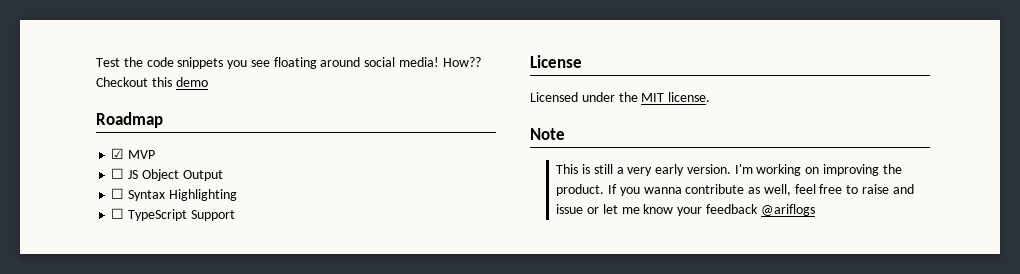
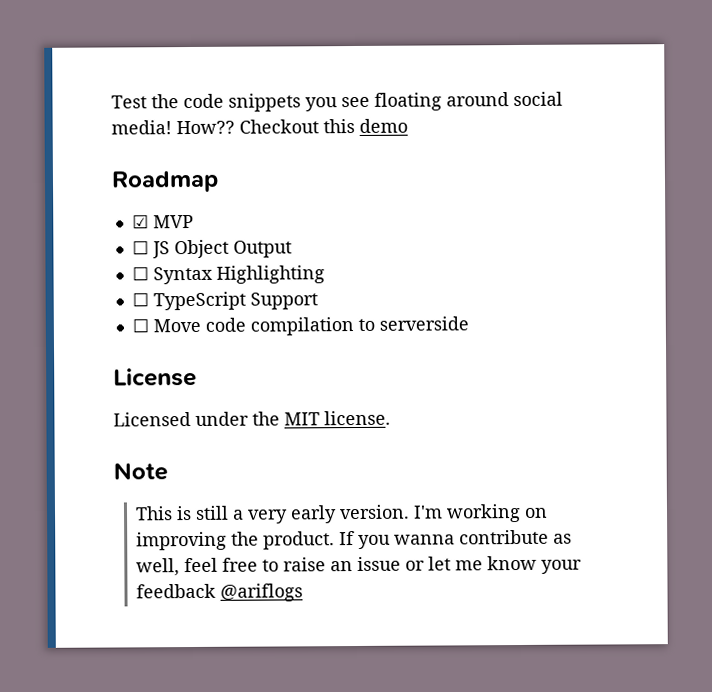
(235, 215) none -> [131,316,469,336] // ☐ Move code compilation to serverside
[892,184,914,194] and -> [330,561,354,572] an

